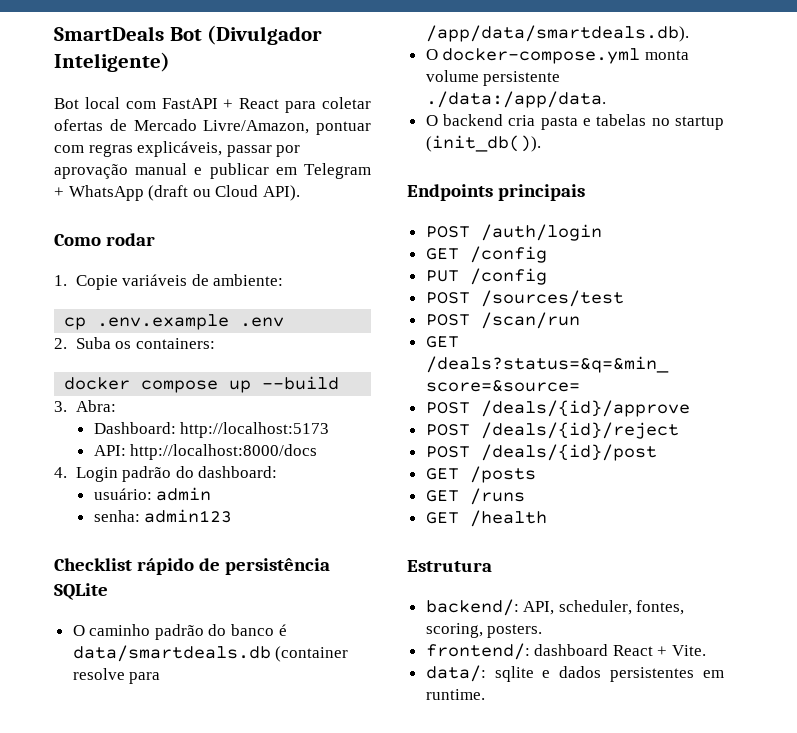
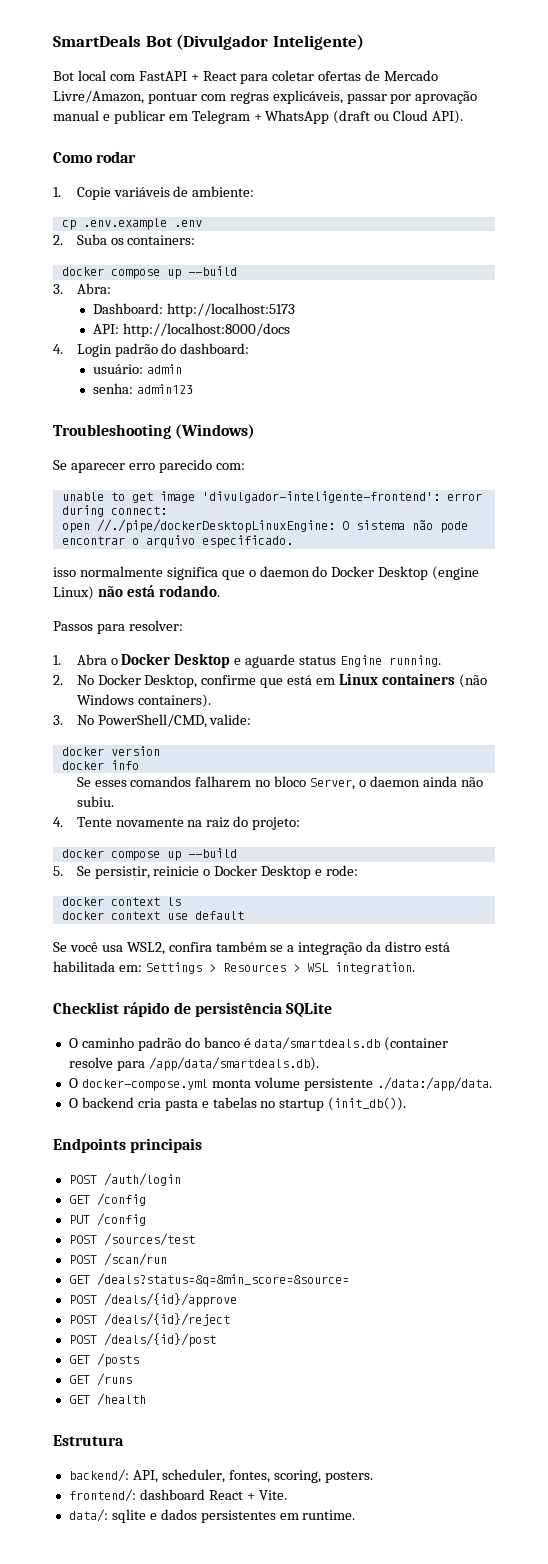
(233, 516) none -> [53,424,256,439] [53,459,245,473] [61,491,482,503] [61,505,167,517] [61,519,468,533] [61,535,293,548] [53,566,480,580] [53,585,220,600] [53,620,183,634] [53,653,442,668] [53,673,487,688] [76,694,211,708] [53,714,252,728] [61,746,160,756] [61,760,139,770] [76,776,483,790] [76,796,114,807] [53,816,301,830] [61,848,237,861] [53,865,359,879] [61,897,181,906] [61,911,244,920] [53,941,451,955] [53,961,415,974] // Troubleshooting (Windows) // Se aparecer erro parecido com: // unable to get image 'divulgador-inteligente-frontend': error during connect: // open //./pipe/dockerDesktopLinuxEngine: O sistema não pode encontrar o arquivo especificado. // isso normalmente significa que o daemon do Docker Desktop (engine Linux) não está rodando. // Passos para resolver: // 1. Abra o Docker Desktop e aguarde status Engine running. // 2. No Docker Desktop, confirme que está em Linux containers (não Windows containers). // 3. No PowerShell/CMD, valide: // docker version // docker info // Se esses comandos falharem no bloco Server, o daemon ainda não subiu. // 4. Tente novamente na raiz do projeto: // docker compose up --build // 5. Se persistir, reinicie o Docker Desktop e rode: // docker context ls // docker context use default // Se você usa WSL2, confira também se a integração da distro está habilitada em: Settings > Resources > WSL integration.

